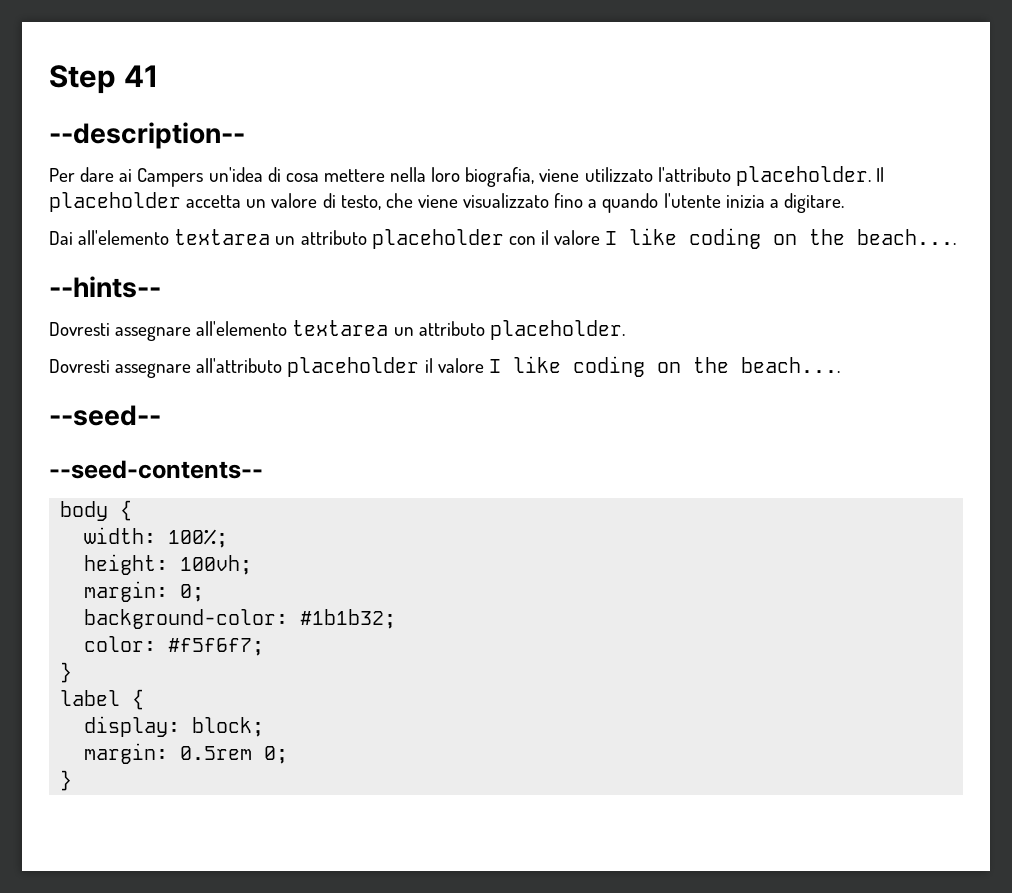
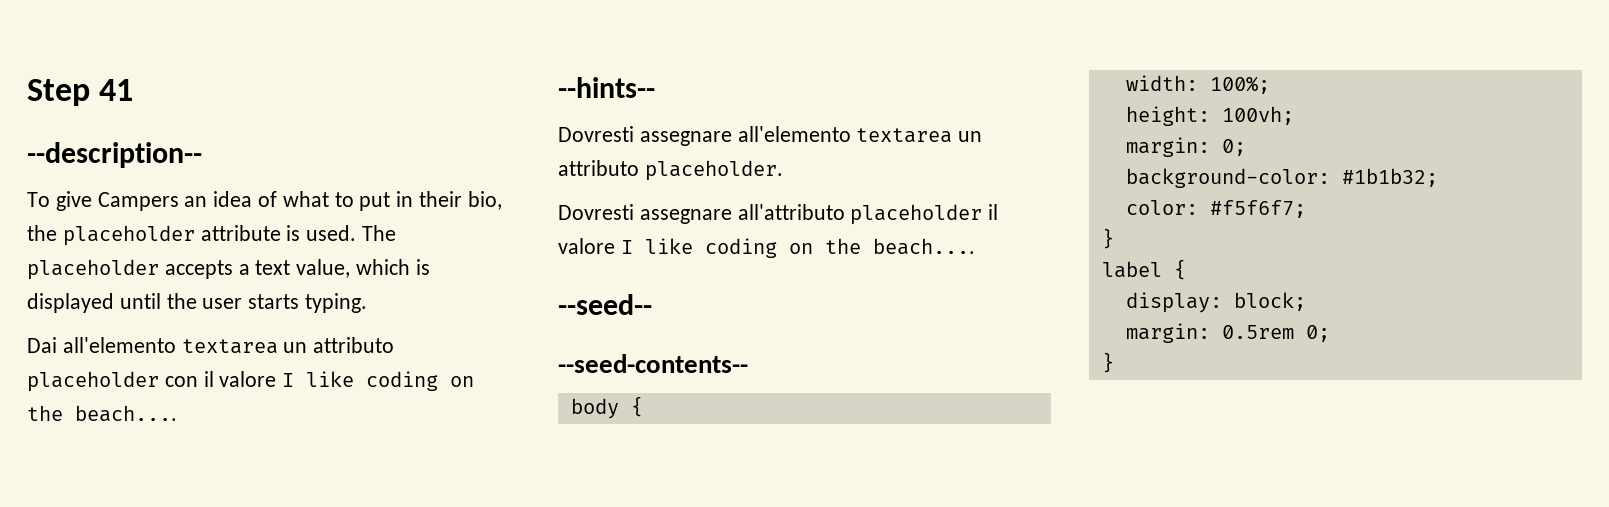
[49,166,884,187] [49,192,844,213] Per dare ai Campers un'idea di cosa mettere nella loro biografia, viene utilizzato l'attributo placeholder. Il placeholder accetta un valore di testo, che viene visualizzato fino a quando l'utente inizia a digitare. -> [27,191,502,211] [27,225,397,246] [27,259,430,280] [27,293,368,313] To give Campers an idea of what to put in their bio, the placeholder attribute is used. The placeholder accepts a text value, which is displayed until the user starts typing.

